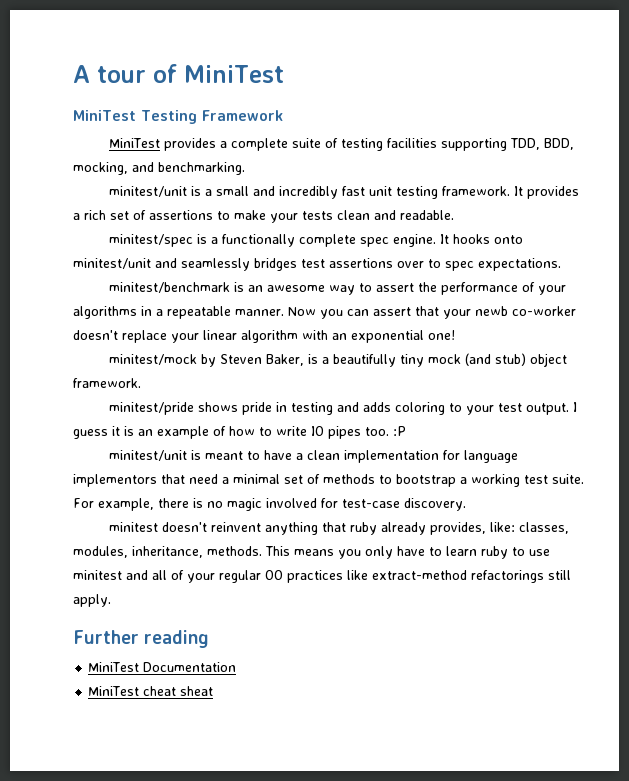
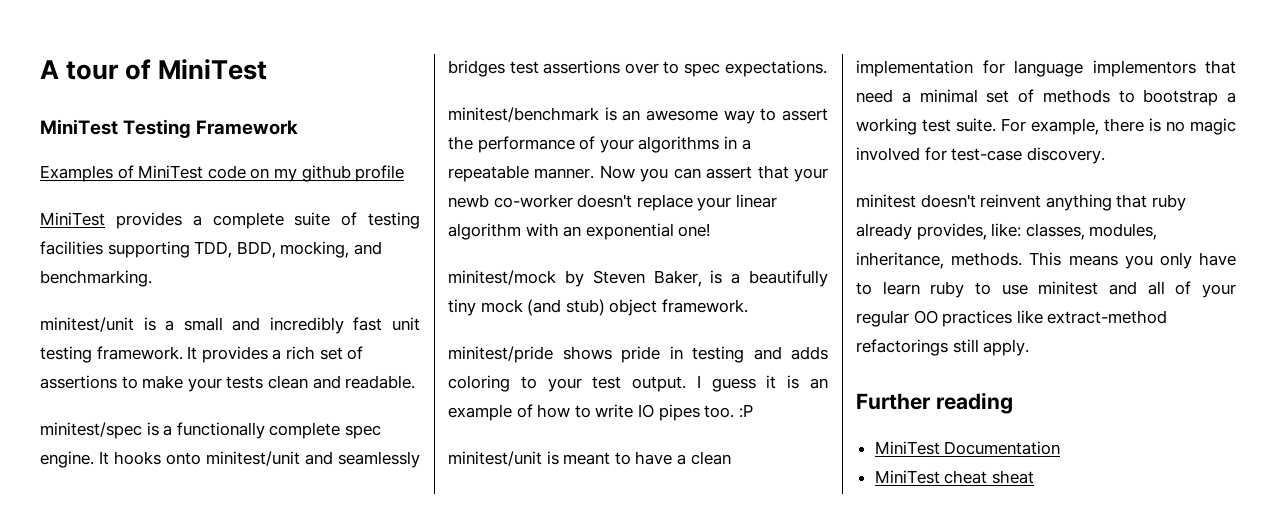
(283, 115) none -> [40,165,405,182] // Examples of MiniTest code on my github profile

